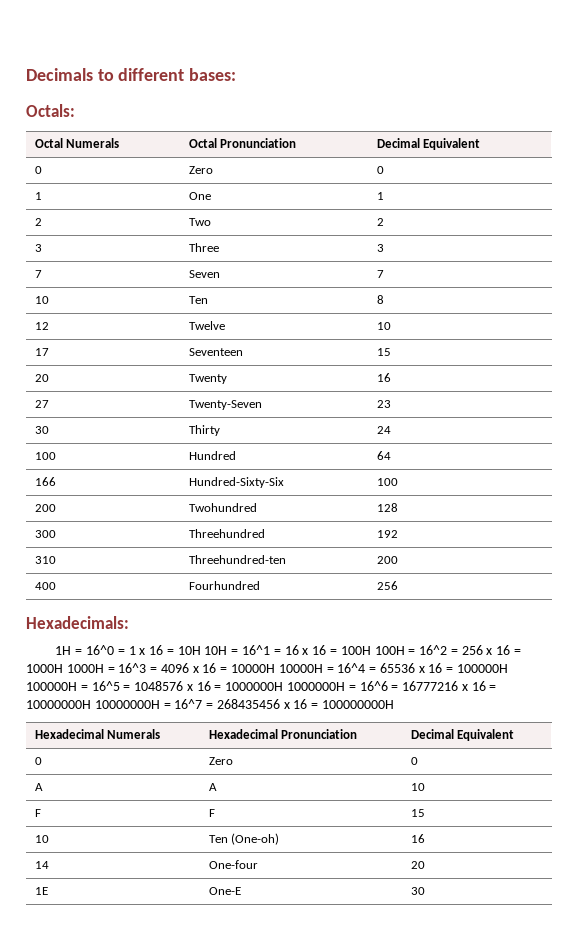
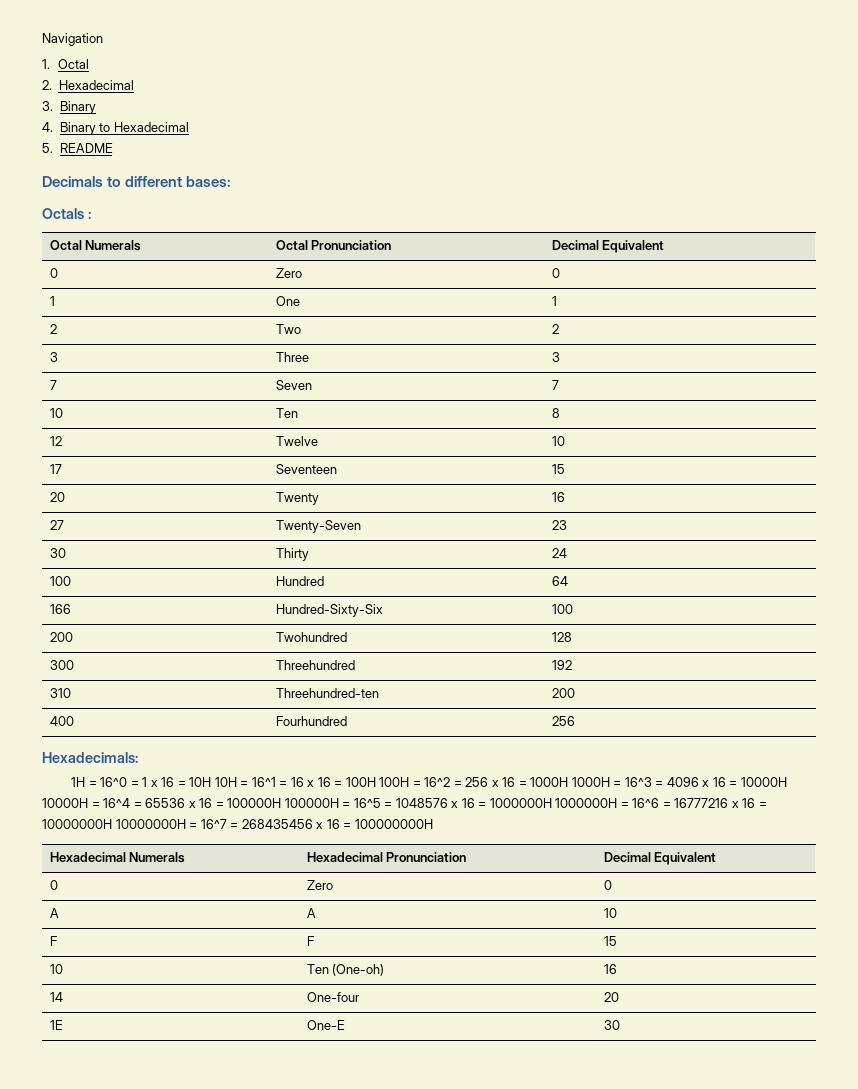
(26, 74) none -> [42,33,103,46] [42,59,89,69] [42,80,134,90] [42,101,96,114] [42,122,189,135] [42,143,113,153] Navigation // 1. Octal // 2. Hexadecimal // 3. Binary // 4. Binary to Hexadecimal // 5. README //
[26,104,75,117] Octals: -> [42,208,91,219] Octals :

